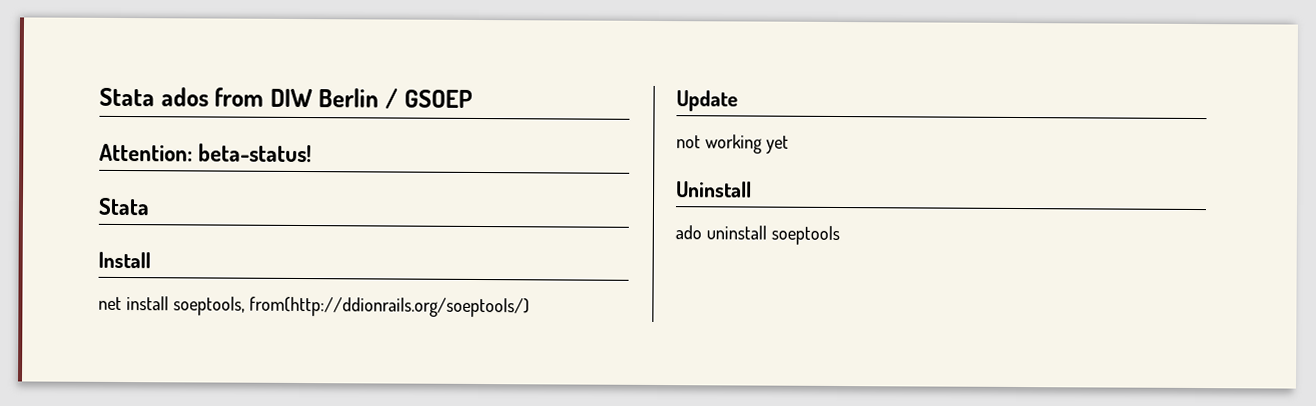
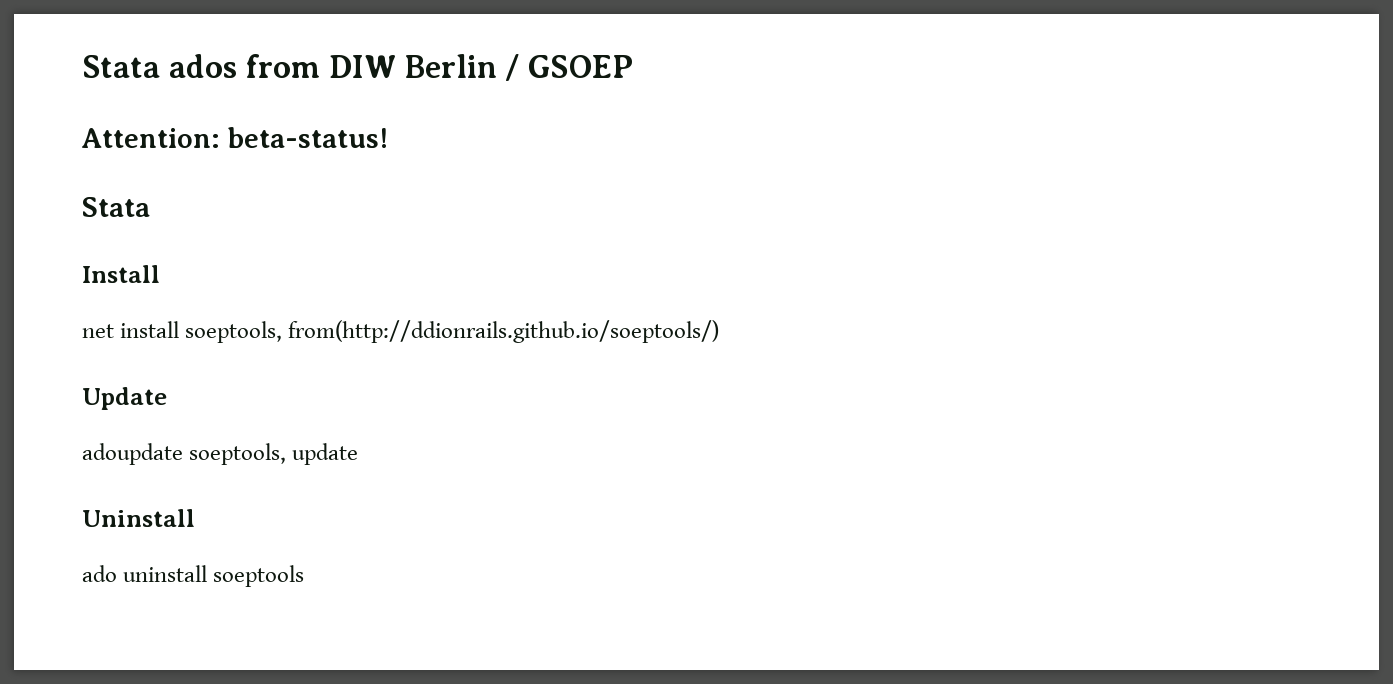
[248,296,530,318] from(http://ddionrails.org/soeptools/) -> [288,320,720,343] from(http://ddionrails.github.io/soeptools/)
[676,134,789,154] not working yet -> [82,443,359,465] adoupdate soeptools, update

